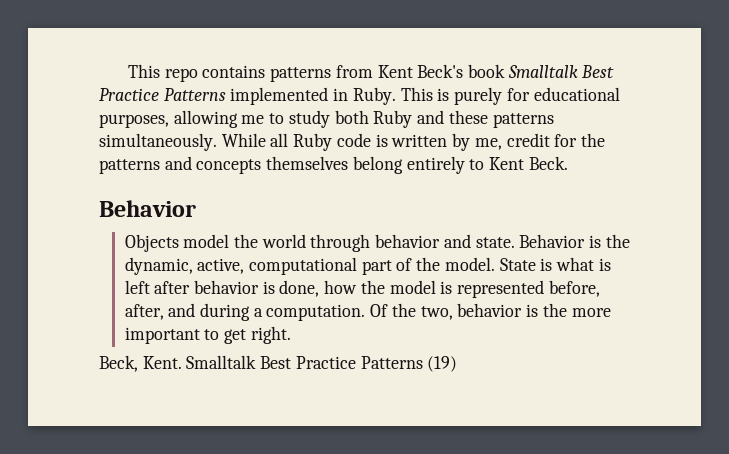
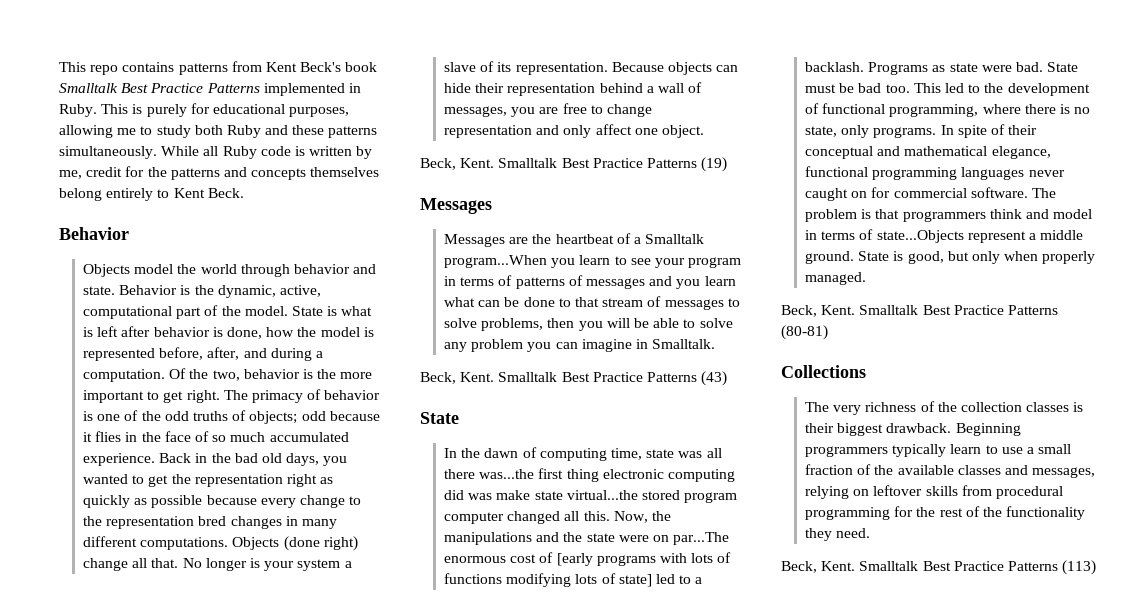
(291, 335) none -> [223,389,381,403] [83,410,380,424] [83,431,349,442] [83,453,348,466] [83,474,334,487] [83,495,362,508] [83,516,337,529] [83,536,358,551] [83,558,352,571] [444,61,739,75] [444,82,703,96] [444,103,652,117] [444,124,704,138] The primacy of behavior is one of the odd truths of objects; odd because it flies in the face of so much accumulated experience. Back in the bad old days, you wanted to get the representation right as quickly as possible because every change to the representation bred changes in many different computations. Objects (done right) change all that. No longer is your system a slave of its representation. Because objects can hide their representation behind a wall of messages, you are free to change representation and only affect one object.
(458, 364) none -> [420,198,492,214] [444,233,705,247] [444,255,742,268] [444,275,736,289] [444,296,740,310] [444,318,733,331] [444,339,716,352] [420,371,728,386] [420,412,459,424] [444,447,722,461] [444,468,735,482] [444,490,738,503] [444,511,671,524] [444,532,730,545] [444,552,732,566] [444,573,703,587] [805,62,1079,75] [805,83,1090,96] [805,103,1091,117] [805,124,1038,138] [805,146,1051,159] [805,166,1065,180] [805,187,1056,201] [805,209,1093,222] [805,229,1084,243] [805,251,1096,264] [805,272,867,285] [781,305,1058,317] [781,325,828,340] [781,365,866,378] [805,401,1084,415] [805,423,1021,436] [805,444,1072,457] [805,464,1096,478] [805,485,1063,499] [805,506,1086,520] [805,528,871,541] [781,560,1097,575] // Messages // Messages are the heartbeat of a Smalltalk program...When you learn to see your program in terms of patterns of messages and you learn what can be done to that stream of messages to solve problems, then you will be able to solve any problem you can imagine in Smalltalk. // Beck, Kent. Smalltalk Best Practice Patterns (43) // State // In the dawn of computing time, state was all there was...the first thing electronic computing did was make state virtual...the stored program computer changed all this. Now, the manipulations and the state were on par...The enormous cost of [early programs with lots of functions modifying lots of state] led to a backlash. Programs as state were bad. State must be bad too. This led to the development of functional programming, where there is no state, only programs. In spite of their conceptual and mathematical elegance, functional programming languages never caught on for commercial software. The problem is that programmers think and model in terms of state...Objects represent a middle ground. State is good, but only when properly managed. // Beck, Kent. Smalltalk Best Practice Patterns (80-81) // Collections // The very richness of the collection classes is their biggest drawback. Beginning programmers typically learn to use a small fraction of the available classes and messages, relying on leftover skills from procedural programming for the rest of the functionality they need. // Beck, Kent. Smalltalk Best Practice Patterns (113)

